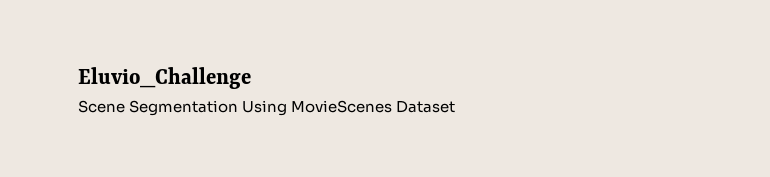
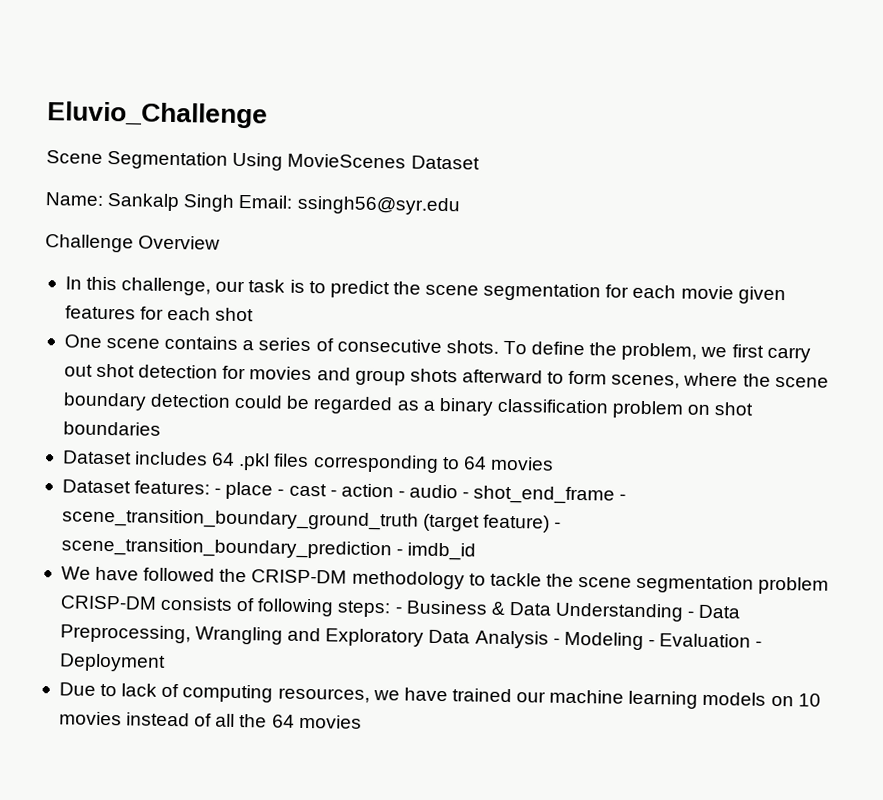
(456, 107) none -> [45,192,460,216] [45,234,221,253] [64,276,786,305] [64,305,255,322] [63,334,811,363] [63,363,829,389] [62,392,754,419] [62,421,161,436] [62,450,554,473] [61,479,627,505] [61,508,562,533] [60,537,477,561] [60,566,830,595] [59,595,741,622] [59,624,763,651] [58,653,166,672] [58,682,821,709] [58,711,362,729] // Name: Sankalp Singh Email: ssingh56@syr.edu // Challenge Overview // In this challenge, our task is to predict the scene segmentation for each movie given features for each shot // One scene contains a series of consecutive shots. To define the problem, we first carry out shot detection for movies and group shots afterward to form scenes, where the scene boundary detection could be regarded as a binary classification problem on shot boundaries // Dataset includes 64 .pkl files corresponding to 64 movies // Dataset features: - place - cast - action - audio - shot_end_frame - scene_transition_boundary_ground_truth (target feature) - scene_transition_boundary_prediction - imdb_id // We have followed the CRISP-DM methodology to tackle the scene segmentation problem CRISP-DM consists of following steps: - Business & Data Understanding - Data Preprocessing, Wrangling and Exploratory Data Analysis - Modeling - Evaluation - Deployment // Due to lack of computing resources, we have trained our machine learning models on 10 movies instead of all the 64 movies

